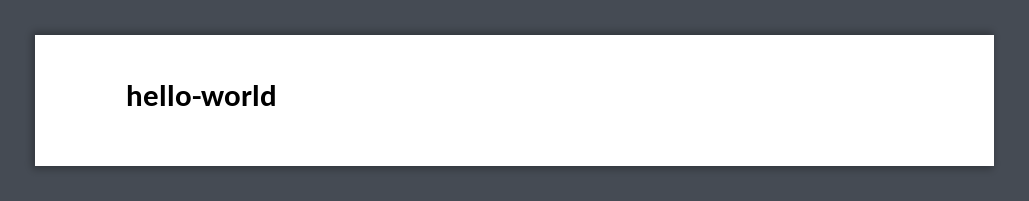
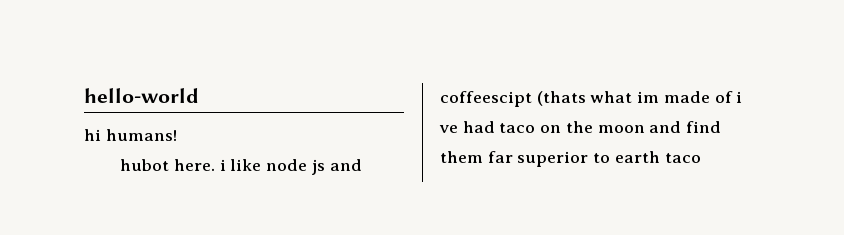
(277, 95) none -> [84,129,177,141] [120,159,362,175] [440,91,743,107] [439,121,722,133] [440,151,701,167] // hi humans! // hubot here. i like node js and coffeescipt (thats what im made of i ve had taco on the moon and find them far superior to earth taco

